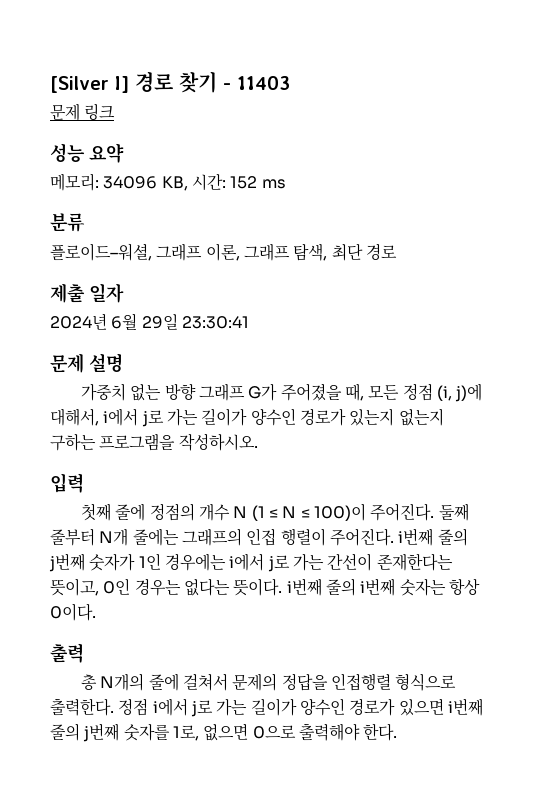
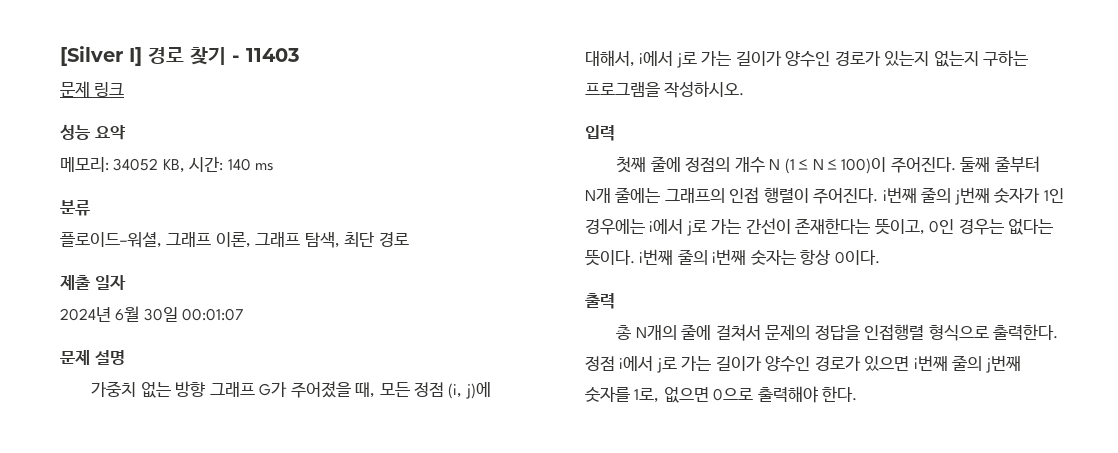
[103,176,158,189] 34096 -> [113,158,159,171] 34052
[230,176,258,189] 152 -> [227,158,251,171] 140
[141,314,249,330] 29일 23:30:41 -> [143,307,245,322] 30일 00:01:07

